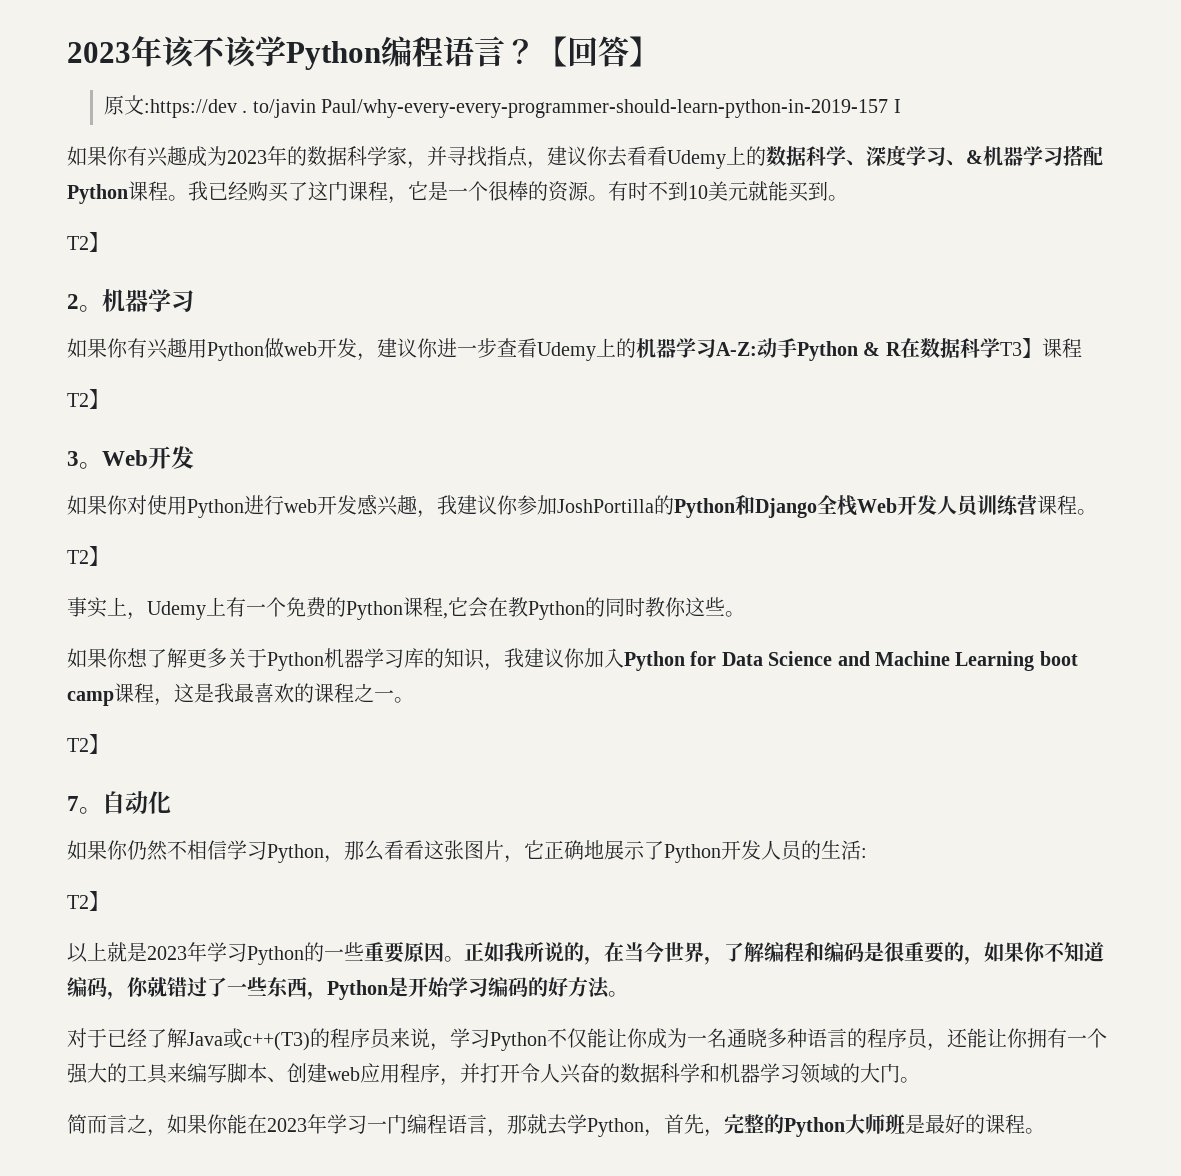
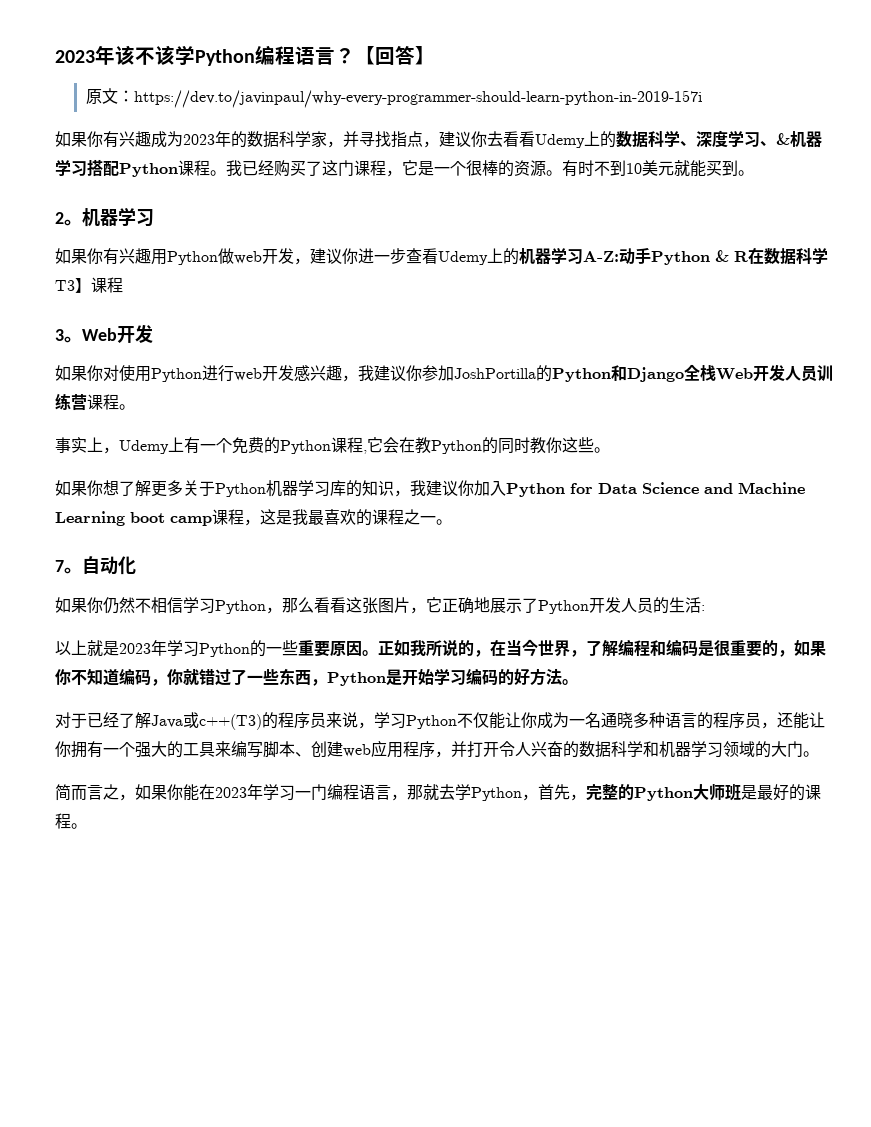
[144,99,901,118] :https://dev . to/javin Paul/why-every-every-programmer-should-learn-python-in-2019-157 I -> [117,90,702,108] ：https://dev.to/javinpaul/why-every-programmer-should-learn-python-in-2019-157i
[67,232,109,252] // T2】 -> (754, 173) none
[67,389,109,409] // T2】 -> (123, 285) none
[67,546,109,566] // T2】 -> (135, 407) none
[67,734,109,754] // T2】 -> (452, 522) none
[67,891,109,911] // T2】 -> (705, 608) none

